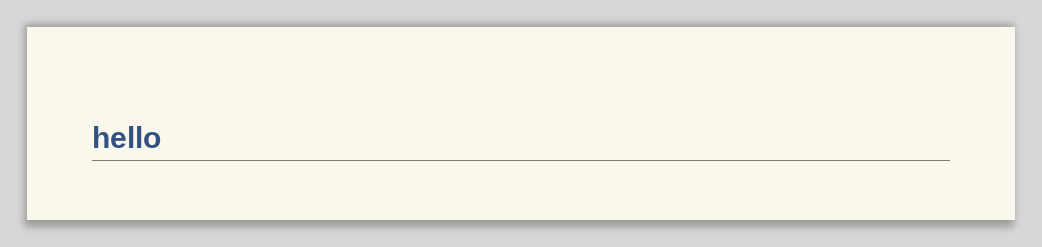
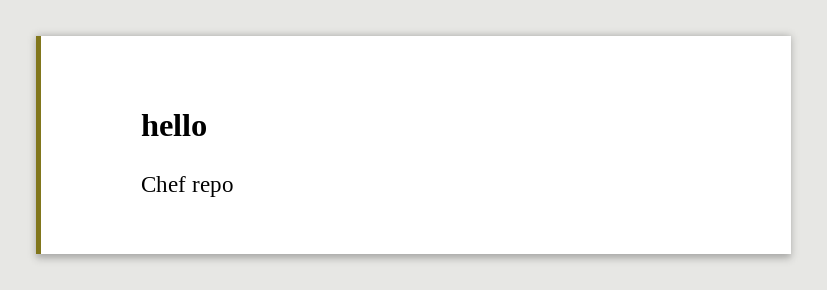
(161, 137) none -> [141,176,235,197] // Chef repo

